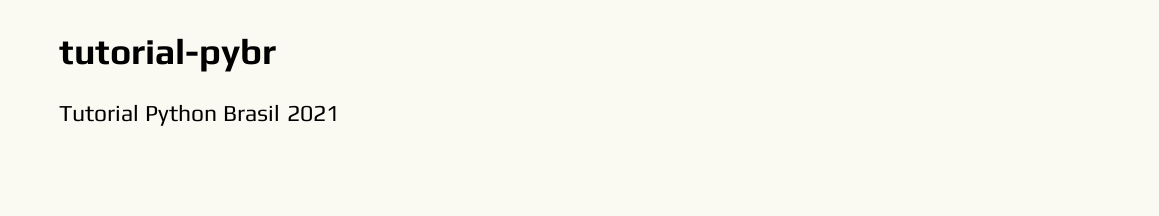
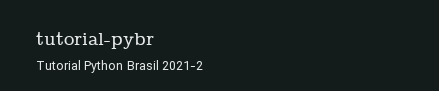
[286,105,339,122] 2021 -> [162,61,204,70] 2021-2

